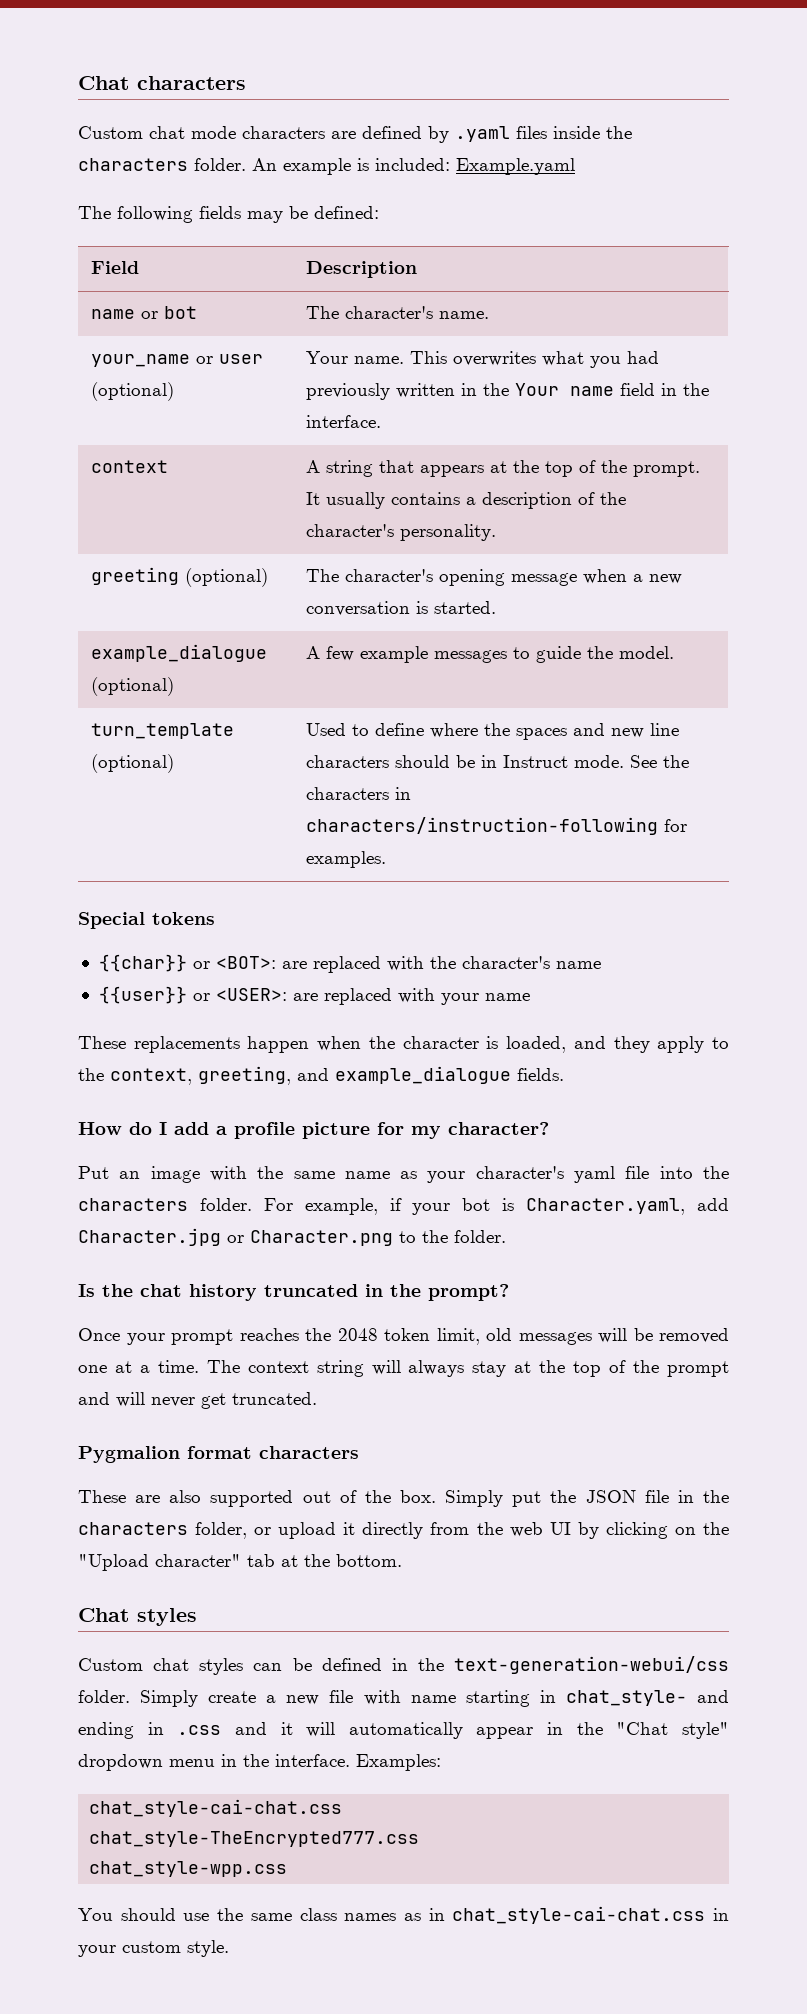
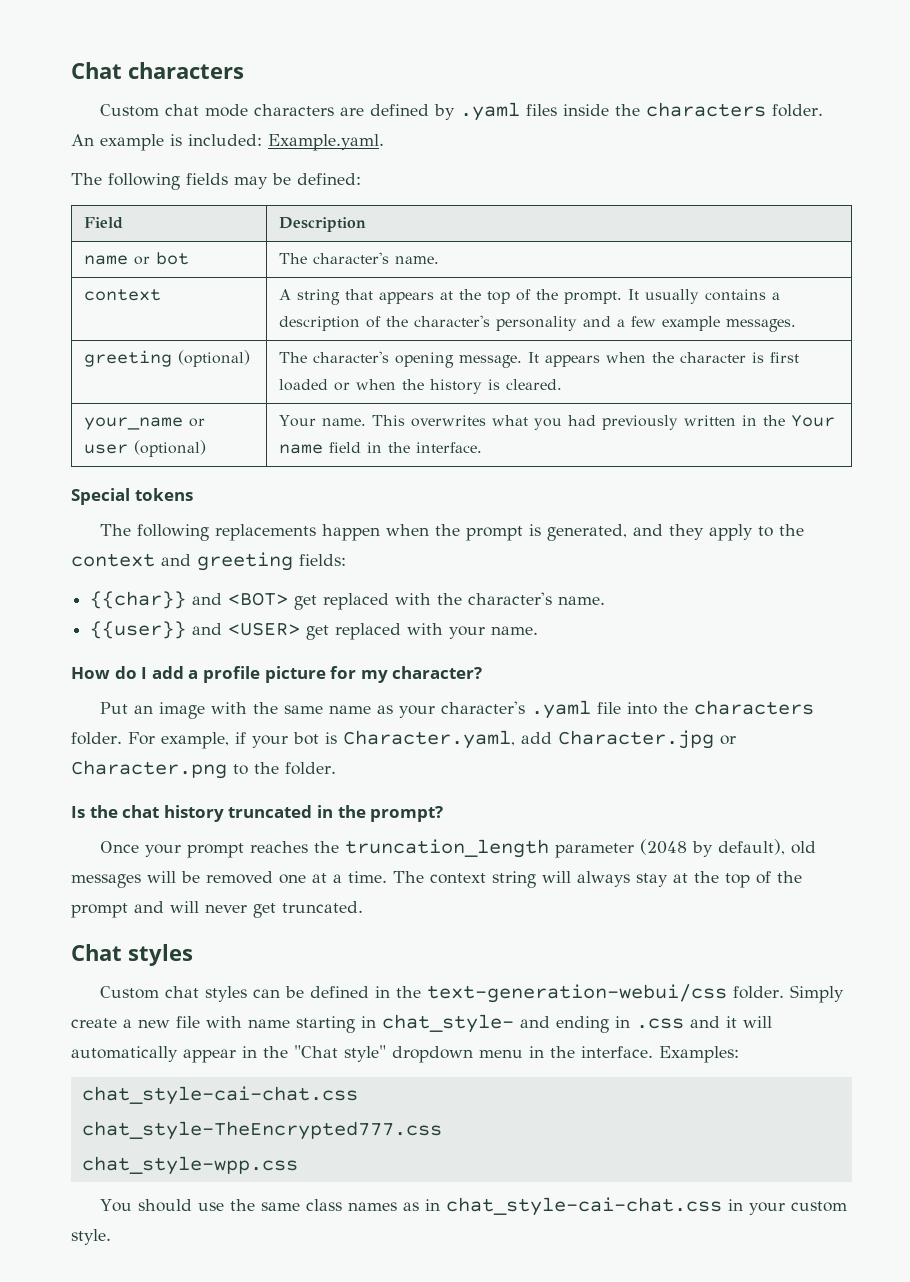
[456,158,575,175] Example.yaml -> [268,134,384,151] Example.yaml.
(490, 315) none -> [83,289,161,301] [278,289,780,305] [278,315,796,332] [83,350,250,367] [278,351,799,368] [278,379,562,394] // context | A string that appears at the top of the prompt. It usually contains a description of the character's personality and a few example messages. // greeting (optional) | The character's opening message. It appears when the character is first loaded or when the history is cleared.
[91,460,169,473] [306,460,701,477] [306,492,627,509] [306,524,497,541] [91,567,269,587] [306,569,683,586] [306,601,497,616] [91,644,268,662] [91,677,175,696] [306,646,675,663] [91,723,235,739] [91,754,175,773] [306,723,680,740] [306,755,690,768] [306,787,412,800] [306,817,688,835] [306,851,387,868] [78,912,215,929] [98,954,601,973] [98,986,530,1005] [78,1036,126,1049] // context | A string that appears at the top of the prompt. It usually contains a description of the character's personality. // greeting (optional) | The character's opening message when a new conversation is started. // example_dialogue (optional) | A few example messages to guide the model. // turn_template (optional) | Used to define where the spaces and new line characters should be in Instruct mode. See the characters in characters/instruction-following for examples. // Special tokens // {{char}} or <BOT>: are replaced with the character's name // {{user}} or <USER>: are replaced with your name // These -> [71,488,193,505] [100,524,210,541] // Special tokens // The following
[402,1036,567,1053] character is loaded, -> [466,524,628,541] prompt is generated,
[110,1066,564,1085] context, greeting, and example_dialogue fields. -> [71,552,346,571] [90,591,606,610] [90,621,539,640] context and greeting fields: // {{char}} and <BOT> get replaced with the character's name. // {{user}} and <USER> get replaced with your name.
[574,1166,616,1183] yaml -> [531,700,592,719] .yaml
[337,1328,480,1345] 2048 token limit, -> [345,839,786,858] truncation_length parameter (2048 by default),
[78,1446,359,1463] [78,1490,729,1507] [78,1522,730,1539] [78,1554,402,1571] // Pygmalion format characters // These are also supported out of the box. Simply put the JSON file in the characters folder, or upload it directly from the web UI by clicking on the "Upload character" tab at the bottom. -> (363, 907) none

